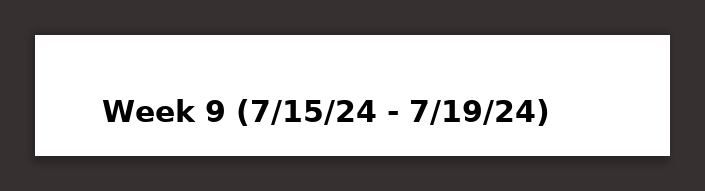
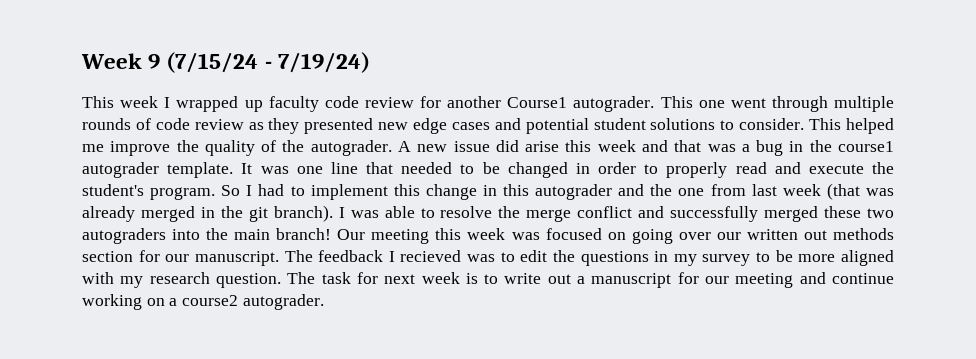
(550, 112) none -> [82,96,894,112] [82,118,894,134] [82,140,895,156] [82,162,894,178] [82,183,894,200] [82,205,895,222] [82,228,894,244] [82,250,895,266] [82,272,894,288] [82,294,324,310] // This week I wrapped up faculty code review for another Course1 autograder. This one went through multiple rounds of code review as they presented new edge cases and potential student solutions to consider. This helped me improve the quality of the autograder. A new issue did arise this week and that was a bug in the course1 autograder template. It was one line that needed to be changed in order to properly read and execute the student's program. So I had to implement this change in this autograder and the one from last week (that was already merged in the git branch). I was able to resolve the merge conflict and successfully merged these two autograders into the main branch! Our meeting this week was focused on going over our written out methods section for our manuscript. The feedback I recieved was to edit the questions in my survey to be more aligned with my research question. The task for next week is to write out a manuscript for our meeting and continue working on a course2 autograder.

